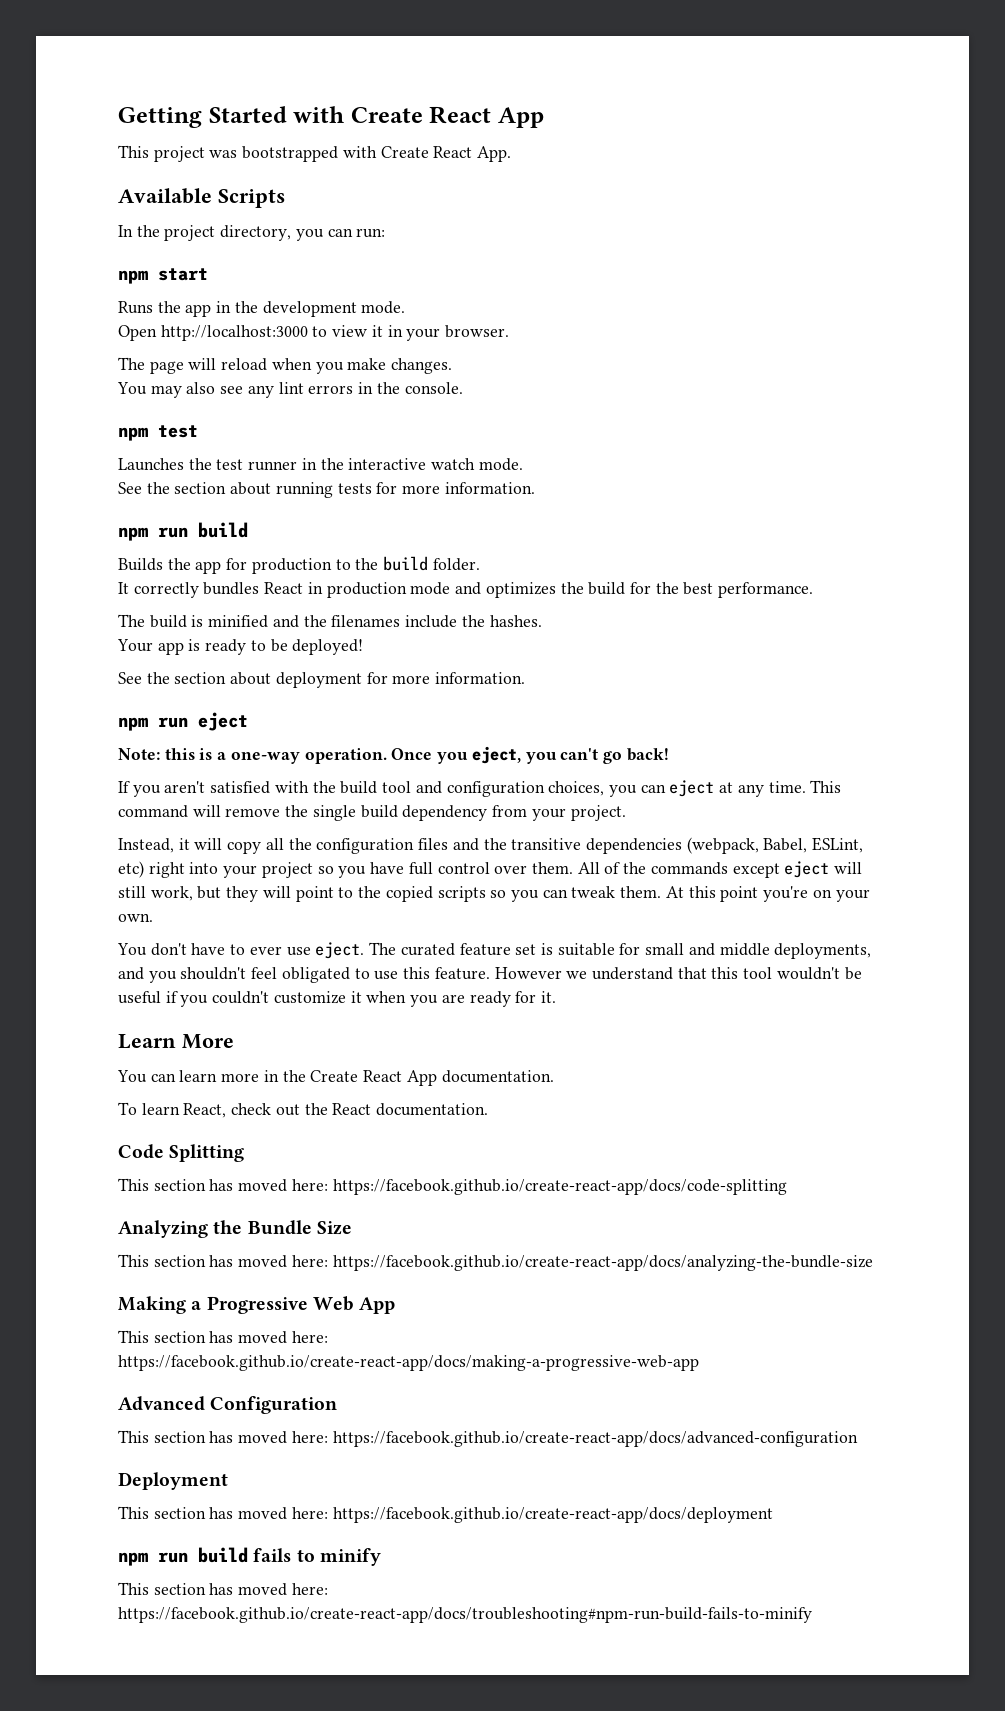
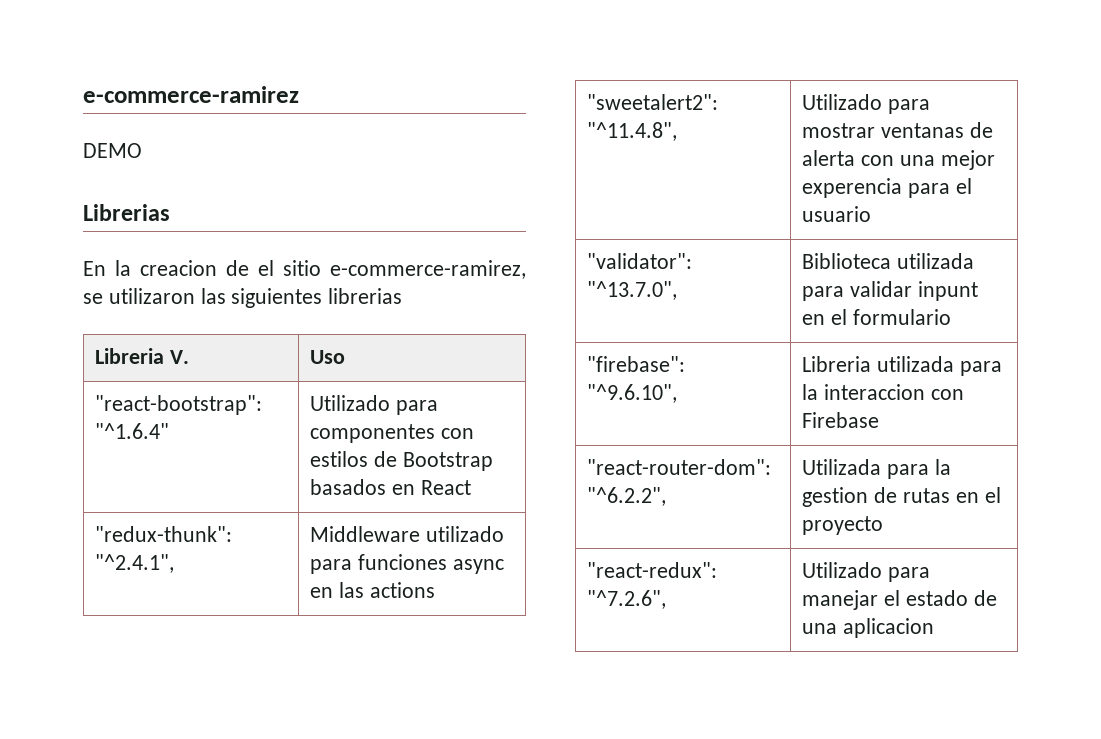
[118,106,545,128] [118,145,512,162] [118,188,285,208] [118,225,386,241] [118,268,208,284] [118,301,406,317] [118,325,510,341] [118,357,453,374] [117,382,463,398] [118,425,198,441] [118,458,523,471] [118,482,535,498] [118,522,248,541] [118,556,480,574] [118,582,814,598] [118,614,542,628] [117,639,364,655] [118,672,526,688] [118,712,248,731] [118,746,669,764] [118,780,842,797] [118,805,626,821] [118,837,864,854] [118,861,863,878] [118,886,870,902] [118,913,153,922] [117,942,872,959] [118,967,862,983] [118,991,556,1007] [118,1034,234,1049] [117,1070,554,1086] [118,1102,489,1118] [118,1144,245,1162] [118,1178,787,1195] [118,1220,352,1238] [118,1254,873,1271] [118,1296,396,1314] [118,1330,328,1344] [118,1355,699,1371] [118,1396,338,1414] [118,1430,858,1447] [118,1472,228,1490] [118,1506,773,1523] [118,1547,381,1566] [118,1582,328,1596] [118,1607,812,1623] Getting Started with Create React App // This project was bootstrapped with Create React App. // Available Scripts // In the project directory, you can run: // npm start // Runs the app in the development mode. // Open http://localhost:3000 to view it in your browser. // The page will reload when you make changes. // You may also see any lint errors in the console. // npm test // Launches the test runner in the interactive watch mode. // See the section about running tests for more information. // npm run build // Builds the app for production to the build folder. // It correctly bundles React in production mode and optimizes the build for the best performance. // The build is minified and the filenames include the hashes. // Your app is ready to be deployed! // See the section about deployment for more information. // npm run eject // Note: this is a one-way operation. Once you eject, you can't go back! // If you aren't satisfied with the build tool and configuration choices, you can eject at any time. This command will remove the single build dependency from your project. // Instead, it will copy all the configuration files and the transitive dependencies (webpack, Babel, ESLint, etc) right into your project so you have full control over them. All of the commands except eject will still work, but they will point to the copied scripts so you can tweak them. At this point you're on your own. // You don't have to ever use eject. The curated feature set is suitable for small and middle deployments, and you shouldn't feel obligated to use this feature. However we understand that this tool wouldn't be useful if you couldn't customize it when you are ready for it. // Learn More // You can learn more in the Create React App documentation. // To learn React, check out the React documentation. // Code Splitting // This section has moved here: https://facebook.github.io/create-react-app/docs/code-splitting // Analyzing the Bundle Size // This section has moved here: https://facebook.github.io/create-react-app/docs/analyzing-the-bundle-size // Making a Progressive Web App // This section has moved here: https://facebook.github.io/create-react-app/docs/making-a-progressive-web-app // Advanced Configuration // This section has moved here: https://facebook.github.io/create-react-app/docs/advanced-configuration // Deployment // This section has moved here: https://facebook.github.io/create-react-app/docs/deployment // npm run build fails to minify // This section has moved here: https://facebook.github.io/create-react-app/docs/troubleshooting#npm-run-build-fails-to-minify -> [83,86,299,103] [83,143,142,158] [83,204,170,221] [83,260,526,279] [83,288,403,308] [95,348,190,364] [310,350,346,364] [95,395,263,415] [95,423,170,439] [310,395,439,415] [310,424,475,443] [310,451,493,471] [310,479,471,495] [95,526,233,542] [95,554,175,573] [310,526,505,542] [310,554,504,574] [310,582,435,598] [587,94,719,110] [587,122,678,141] [802,94,931,114] [802,122,993,138] [802,150,995,170] [802,178,972,198] [802,206,872,222] [587,253,693,269] [587,281,678,300] [802,253,975,269] [802,281,978,301] [802,309,951,325] [587,356,686,372] [587,384,678,403] [802,356,1002,376] [802,384,964,400] [802,412,880,428] [587,459,772,475] [587,487,667,506] [802,459,951,479] [802,487,1001,507] [802,516,884,535] [587,562,718,578] [587,590,667,609] [802,562,931,582] [802,590,997,610] [802,618,935,638] e-commerce-ramirez // DEMO // Librerias // En la creacion de el sitio e-commerce-ramirez, se utilizaron las siguientes librerias // Libreria V. | Uso // "react-bootstrap": "^1.6.4" | Utilizado para componentes con estilos de Bootstrap basados en React // "redux-thunk": "^2.4.1", | Middleware utilizado para funciones async en las actions // "sweetalert2": "^11.4.8", | Utilizado para mostrar ventanas de alerta con una mejor experencia para el usuario // "validator": "^13.7.0", | Biblioteca utilizada para validar inpunt en el formulario // "firebase": "^9.6.10", | Libreria utilizada para la interaccion con Firebase // "react-router-dom": "^6.2.2", | Utilizada para la gestion de rutas en el proyecto // "react-redux": "^7.2.6", | Utilizado para manejar el estado de una aplicacion

